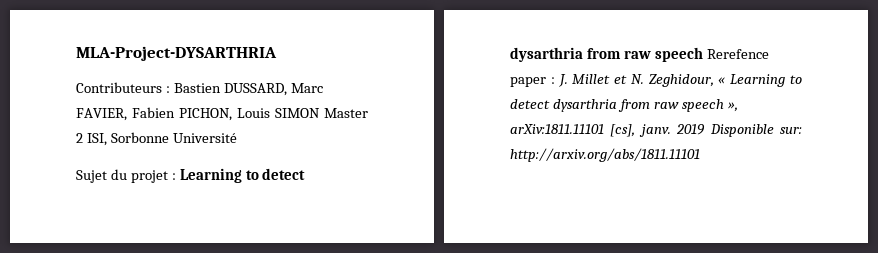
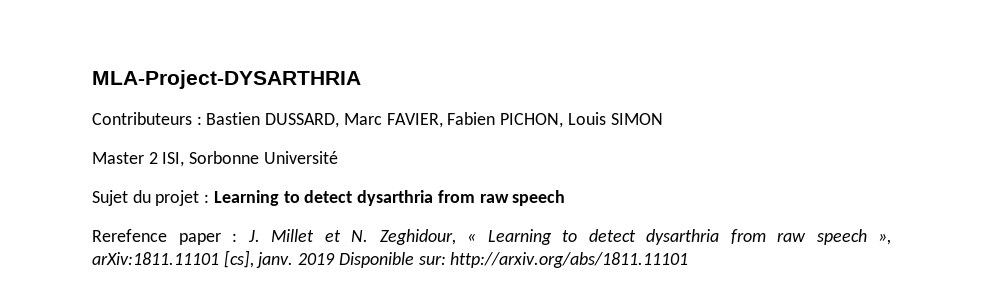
(320, 113) none -> (663, 119) //
(703, 54) none -> (566, 198) //

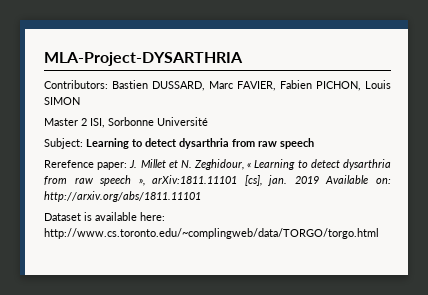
[92,112,202,125] Contributeurs : -> [44,80,108,89] Contributors:
[92,190,210,206] Sujet du projet : -> [44,138,83,149] Subject:
[178,233,237,245] paper : -> [97,162,128,170] paper:
[256,252,689,268] janv. 2019 Disponible sur: http://arxiv.org/abs/1811.11101 -> [268,175,391,186] [44,191,201,202] [44,212,165,221] [44,228,379,239] jan. 2019 Available on: http://arxiv.org/abs/1811.11101 // Dataset is available here: http://www.cs.toronto.edu/~complingweb/data/TORGO/torgo.html

